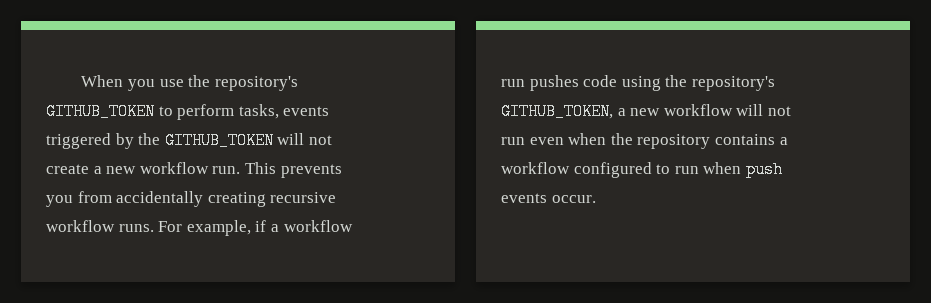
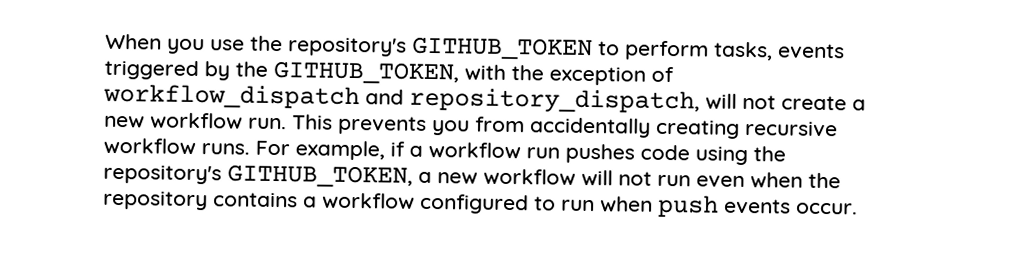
[164,132,274,149] GITHUB_TOKEN -> [273,60,674,86] [103,83,700,115] GITHUB_TOKEN, with the exception of workflow_dispatch and repository_dispatch,

